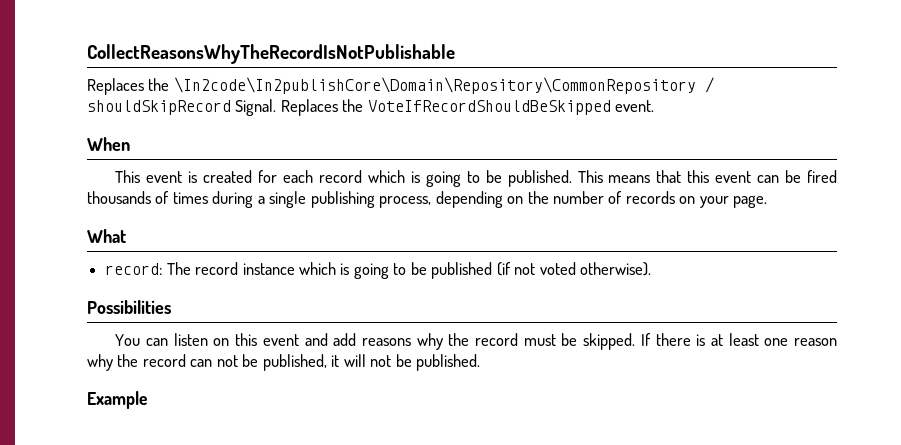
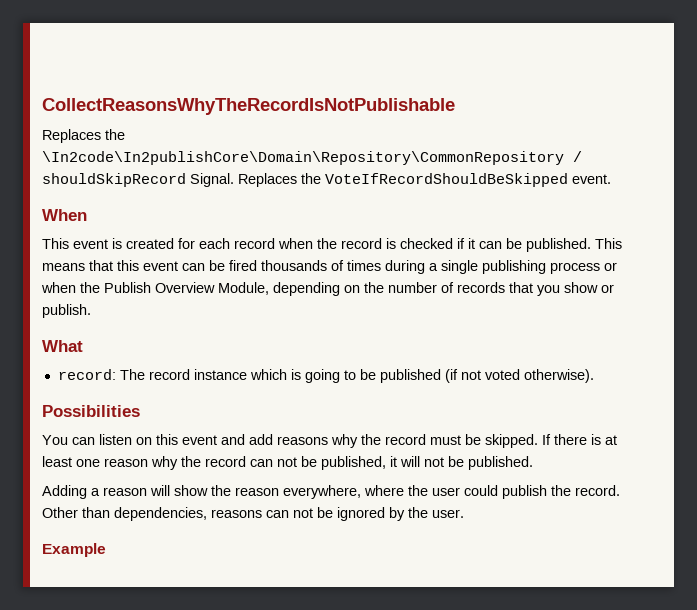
[367,170,480,187] which is going to -> [278,238,502,249] when the record is checked if it can
[379,196,432,208] process, -> [550,262,617,274] [41,282,269,295] process or when the Publish Overview Module,
[679,195,768,208] on your page. -> [509,282,614,296] [42,304,91,318] that you show or publish.
(481, 362) none -> [42,485,620,499] [42,507,464,521] // Adding a reason will show the reason everywhere, where the user could publish the record. Other than dependencies, reasons can not be ignored by the user.

